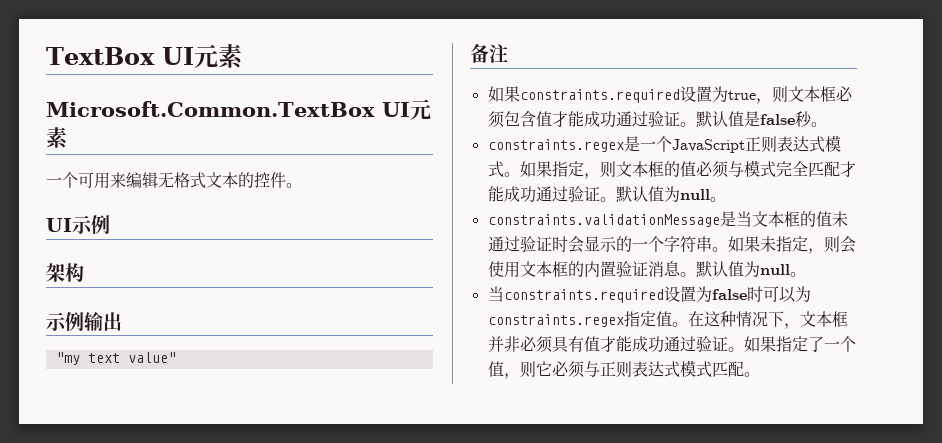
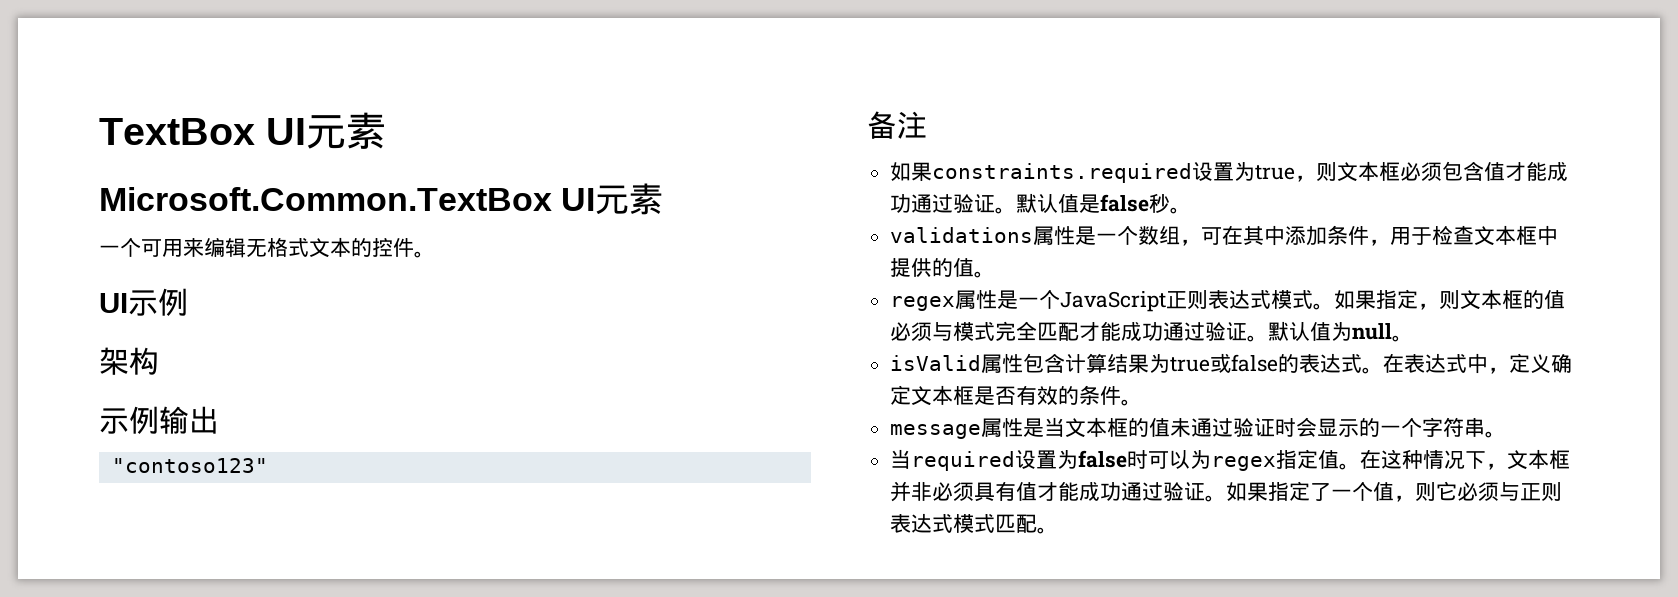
[55,352,176,365] "my text value" -> [111,458,268,473] "contoso123"
[487,139,624,152] constraints.regex -> [890,225,1559,246] [890,258,996,278] [890,290,998,311] validations属性是一个数组，可在其中添加条件，用于检查文本框中提供的值。 // regex属性
[487,214,720,227] constraints.validationMessage -> [890,353,1573,374] [890,385,1143,406] [890,418,1024,439] isValid属性包含计算结果为true或false的表达式。在表达式中，定义确定文本框是否有效的条件。 // message属性
[727,236,856,254] [487,261,806,278] [487,286,664,303] 如果未指定，则会使用文本框的内置验证消息。默认值为null。 // 当constraints.required -> [890,449,1016,471] // 当required
[487,314,624,327] constraints.regex -> [1211,456,1277,471] regex

